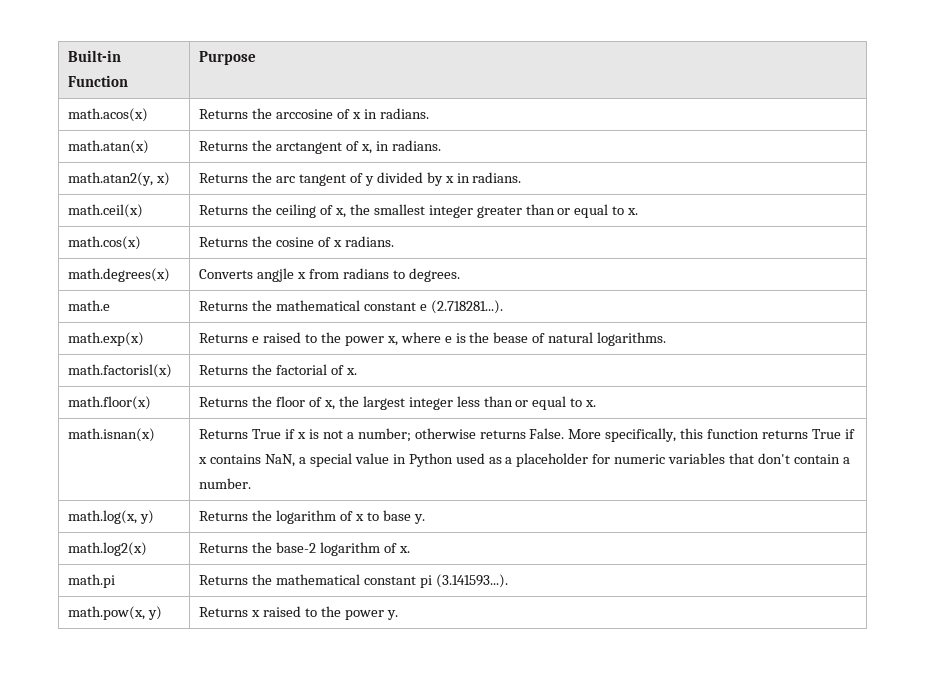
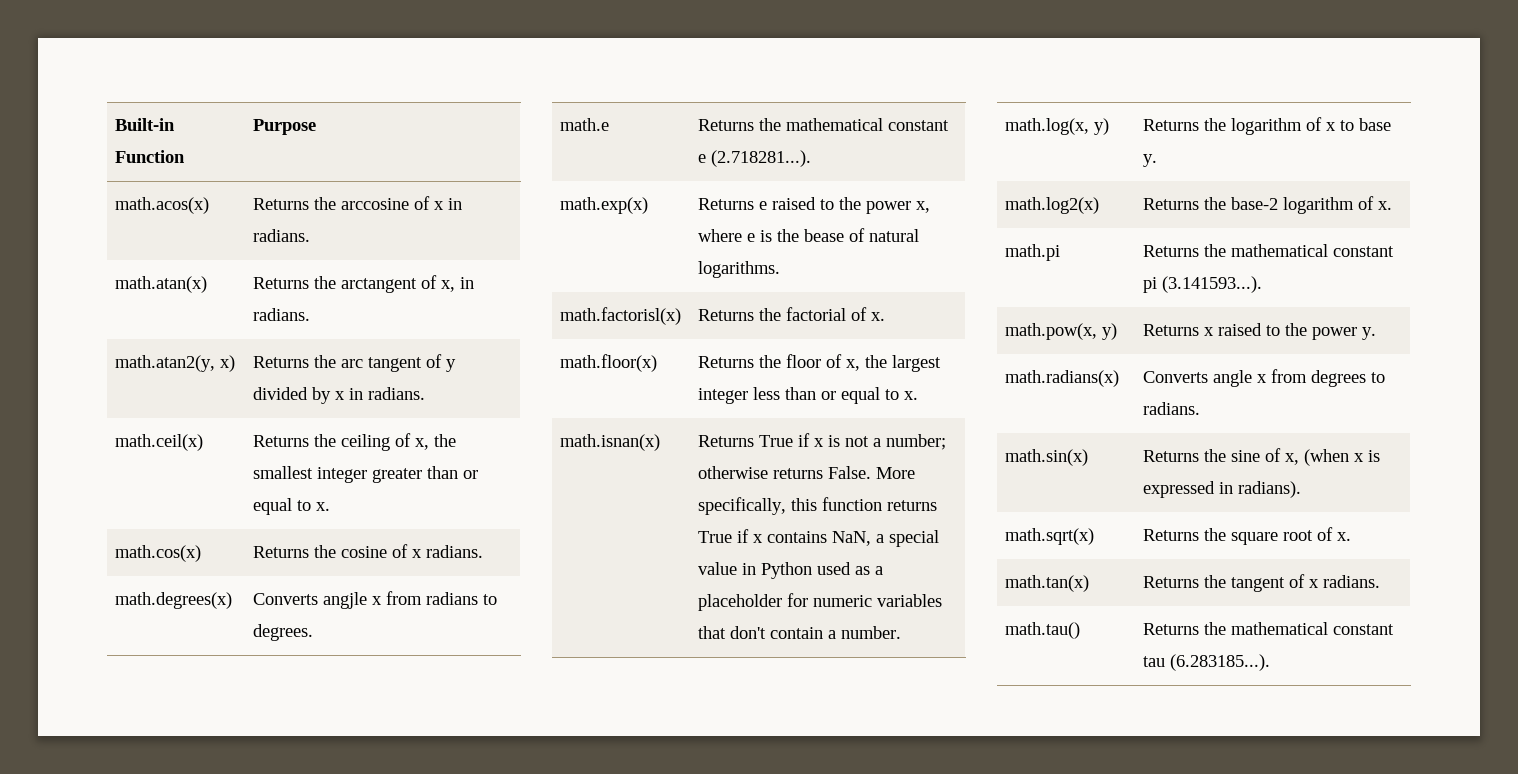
(398, 615) none -> [1005,370,1120,387] [1143,369,1386,387] [1143,402,1201,415] [1005,449,1089,466] [1143,448,1381,466] [1143,481,1302,498] [1005,528,1095,545] [1143,527,1352,545] [1005,575,1090,592] [1143,574,1381,592] [1005,622,1081,639] [1143,622,1395,635] [1143,654,1271,671] // math.radians(x) | Converts angle x from degrees to radians. // math.sin(x) | Returns the sine of x, (when x is expressed in radians). // math.sqrt(x) | Returns the square root of x. // math.tan(x) | Returns the tangent of x radians. // math.tau() | Returns the mathematical constant tau (6.283185...).

